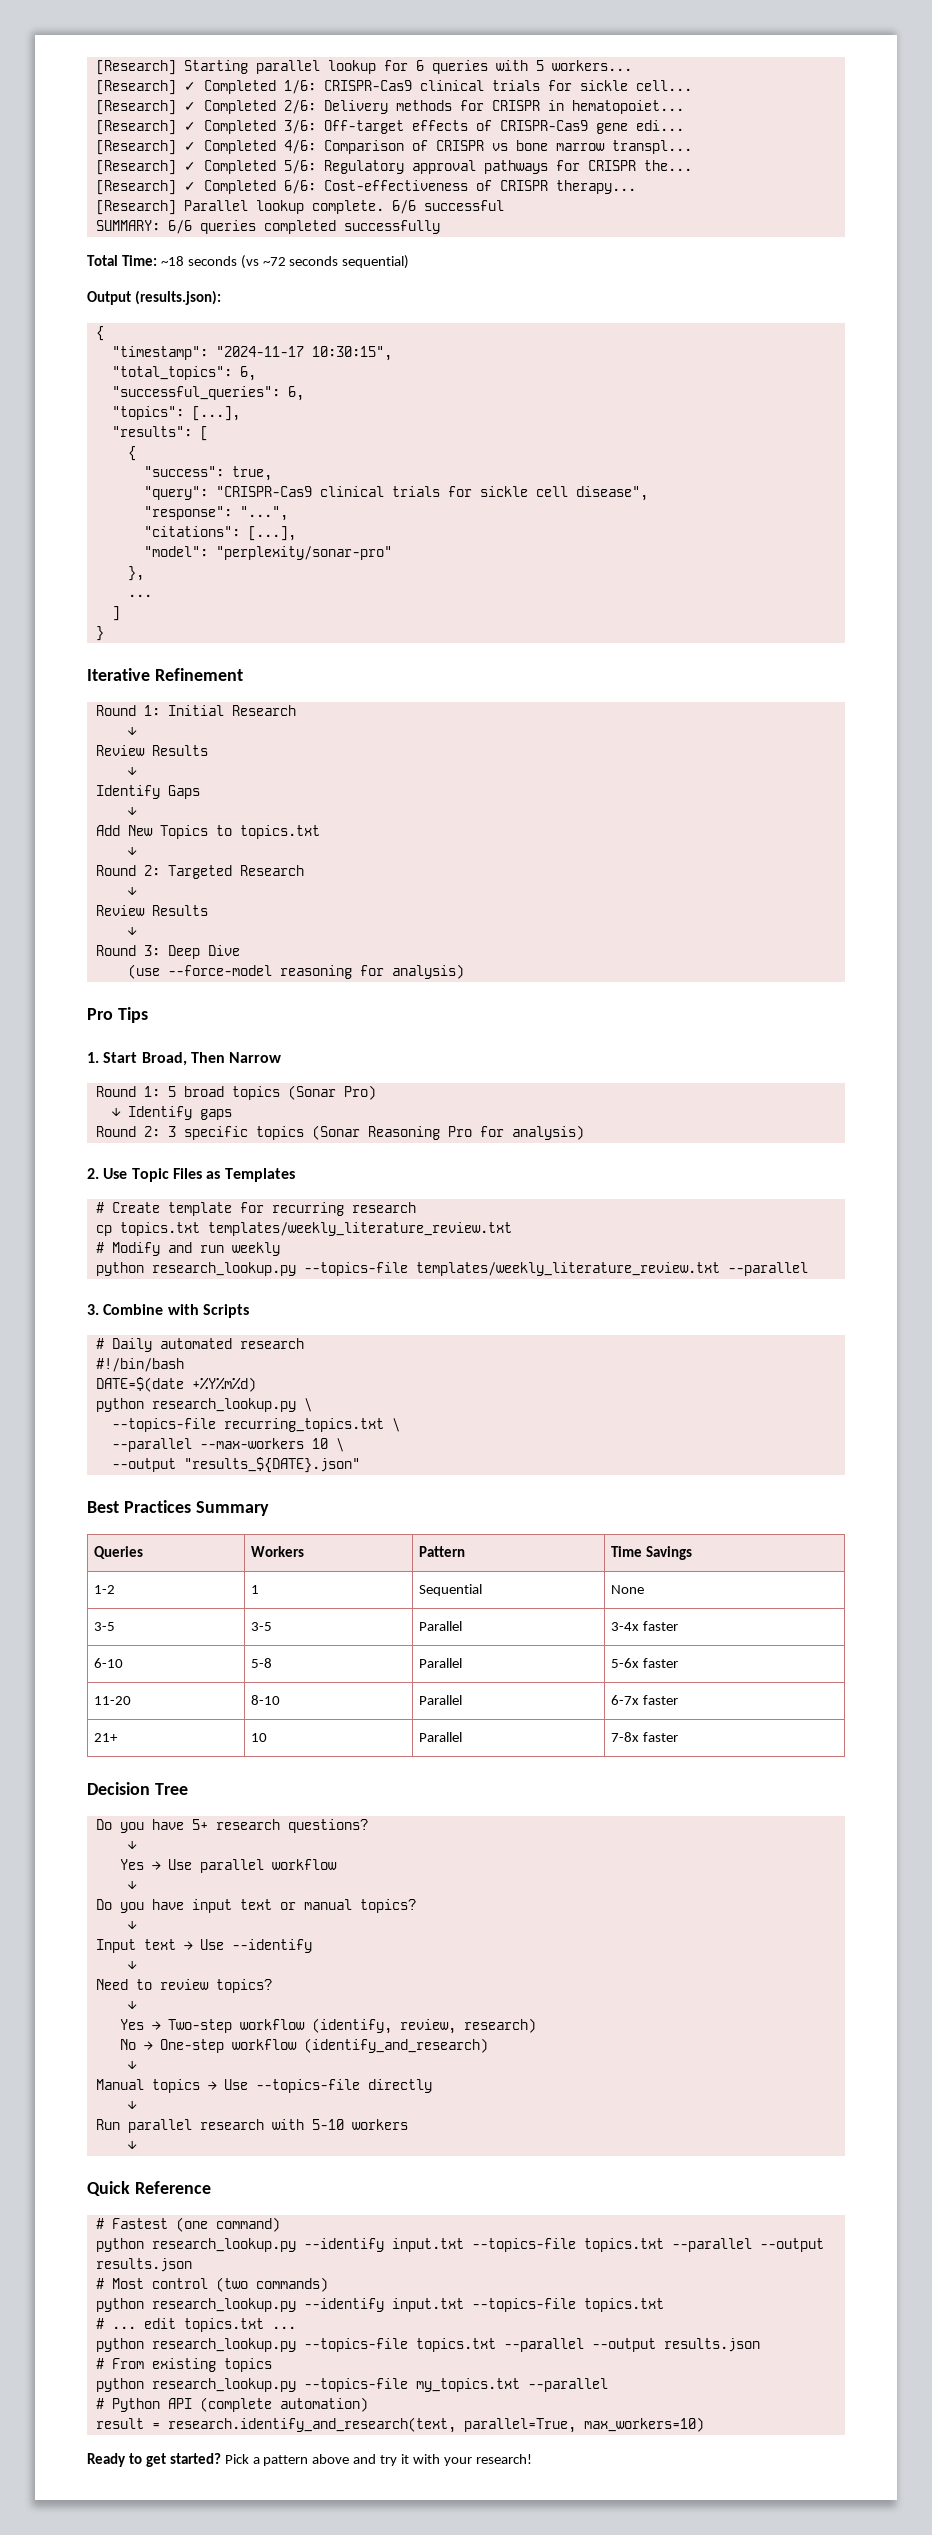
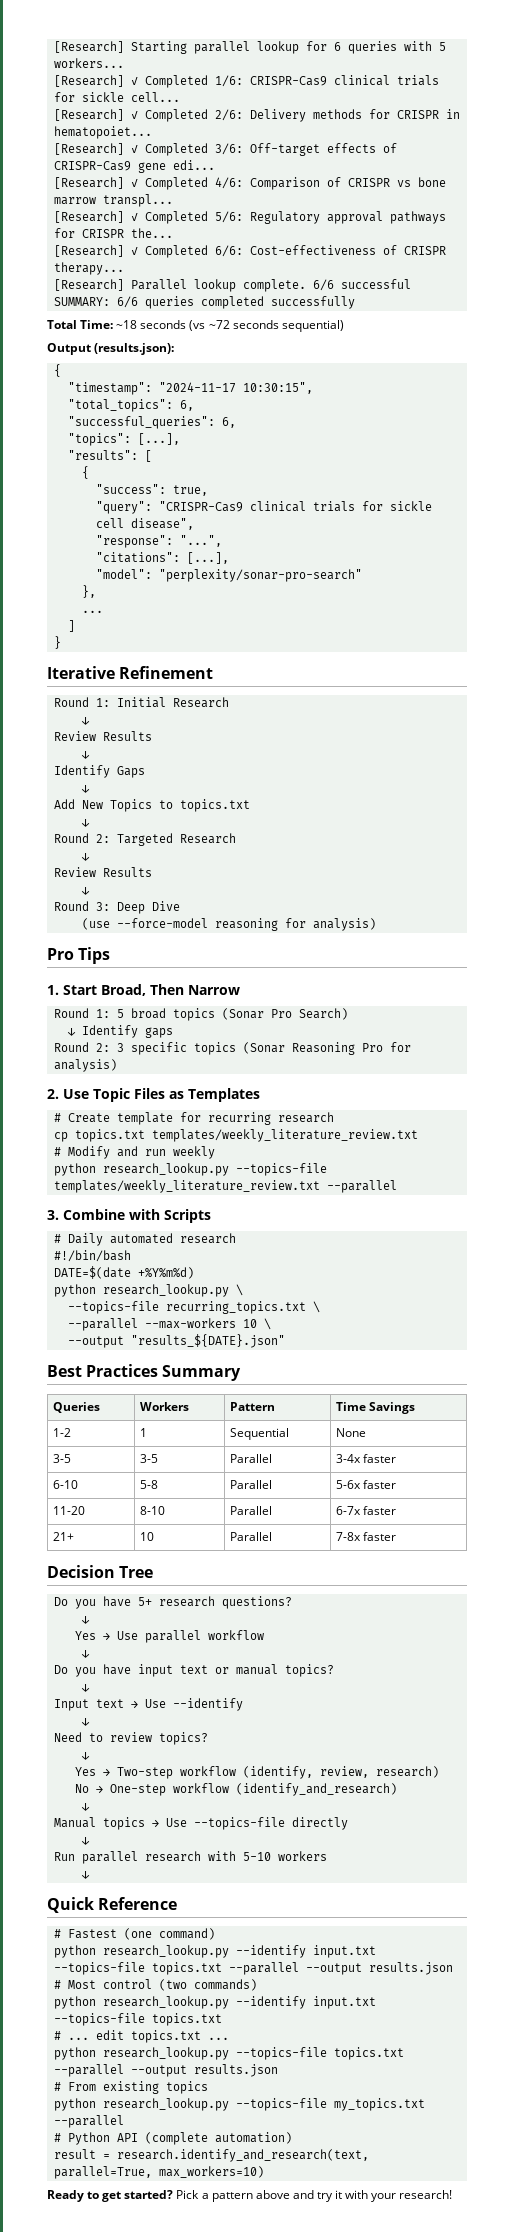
[215,546,392,560] "perplexity/sonar-pro" -> [158,569,362,582] "perplexity/sonar-pro-search"
[343,1085,376,1100] Pro) -> [270,1008,348,1020] Pro Search)

